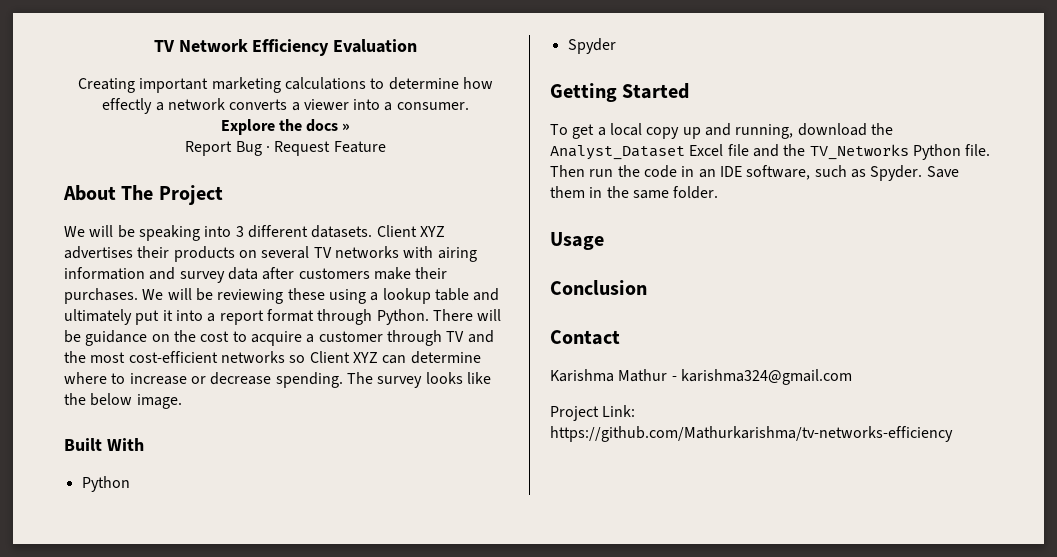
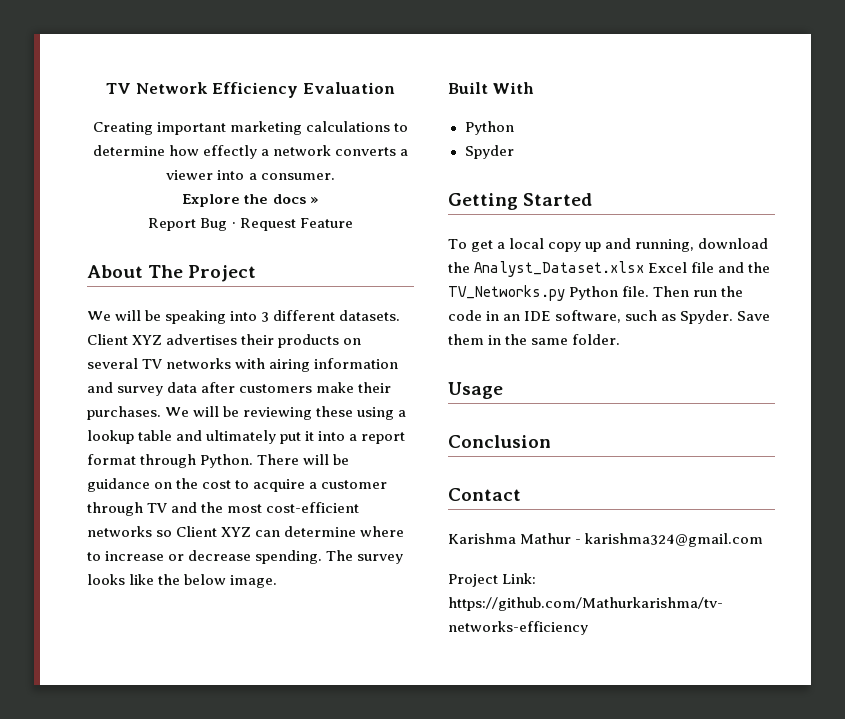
[550,145,685,160] Analyst_Dataset -> [474,261,645,277] Analyst_Dataset.xlsx
[809,144,909,160] TV_Networks -> [448,285,565,301] TV_Networks.py

